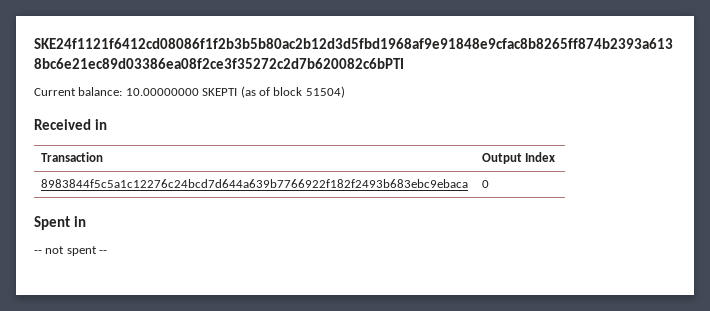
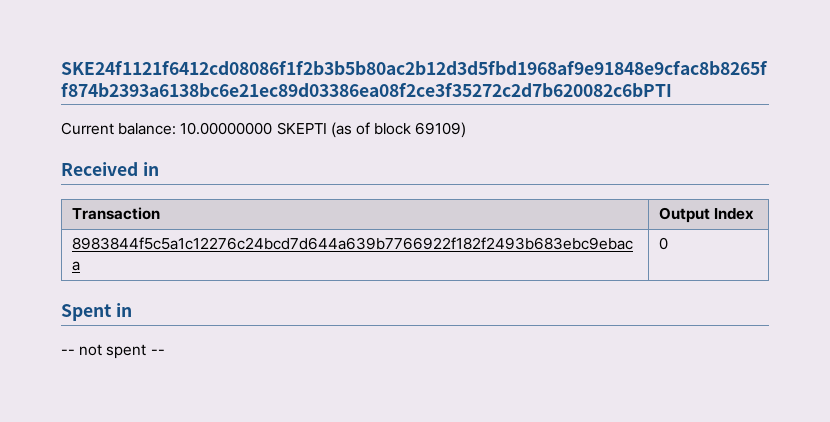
[305,86,345,98] 51504) -> [415,122,467,138] 69109)

